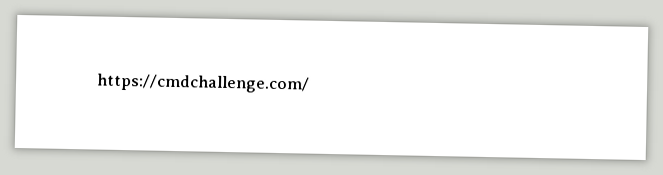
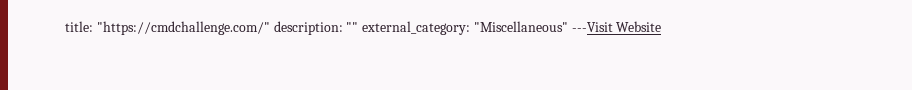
[96,73,310,94] https://cmdchallenge.com/ -> [65,21,662,35] title: "https://cmdchallenge.com/" description: "" external_category: "Miscellaneous" ---Visit Website

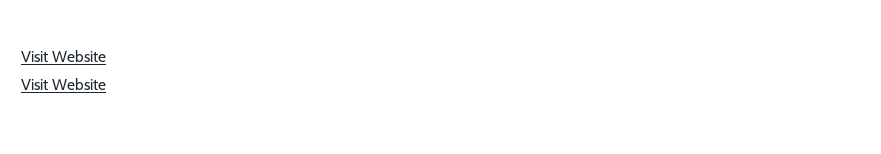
[65,21,662,35] title: "https://cmdchallenge.com/" description: "" external_category: "Miscellaneous" ---Visit Website -> [21,50,107,62] [21,78,107,90] Visit Website // Visit Website

